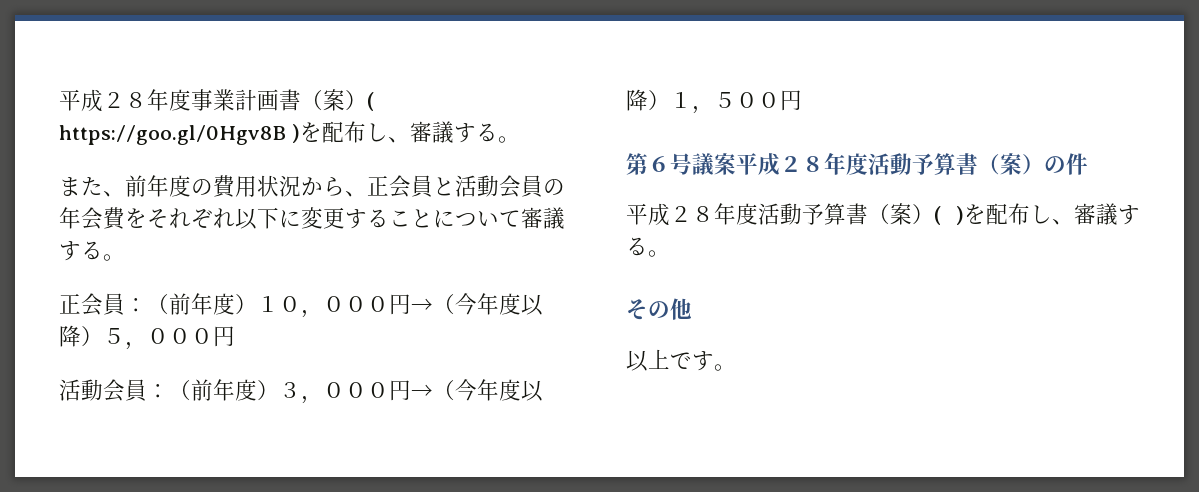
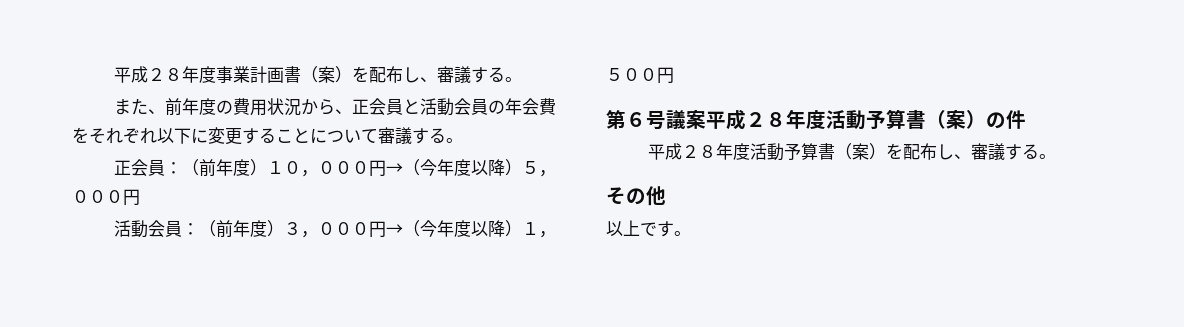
[367,92,374,111] [59,124,300,145] ( https://goo.gl/0Hgv8B ) -> (352, 74) none
[934,206,964,225] ( ) -> (886, 151) none

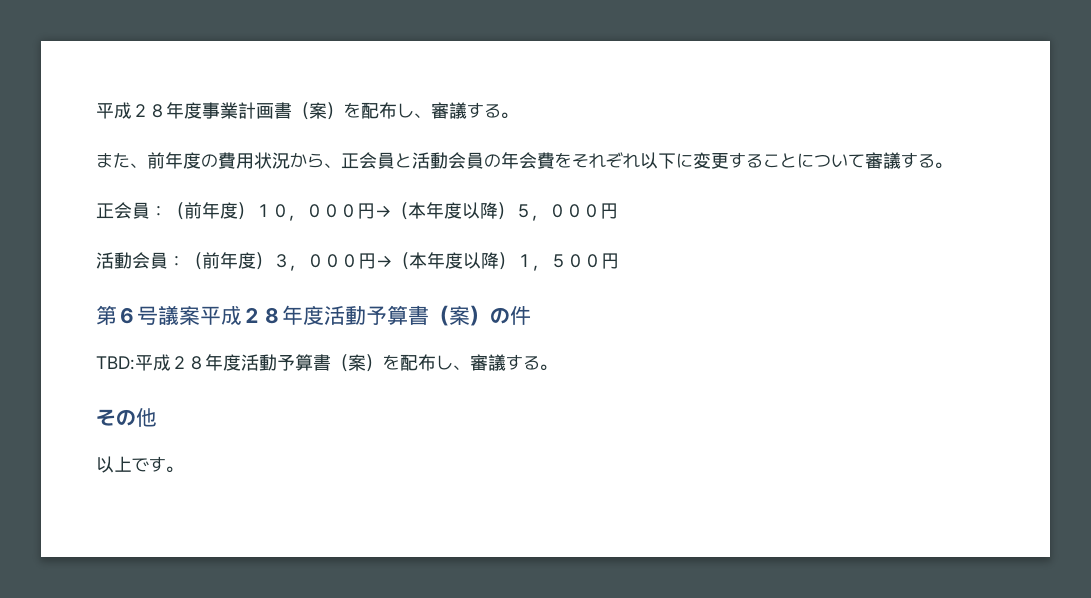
[419,159,437,176] 今 -> [408,202,426,219] 本
[419,220,437,237] 今 -> [409,252,427,269] 本
(1026, 119) none -> [96,356,135,370] TBD:

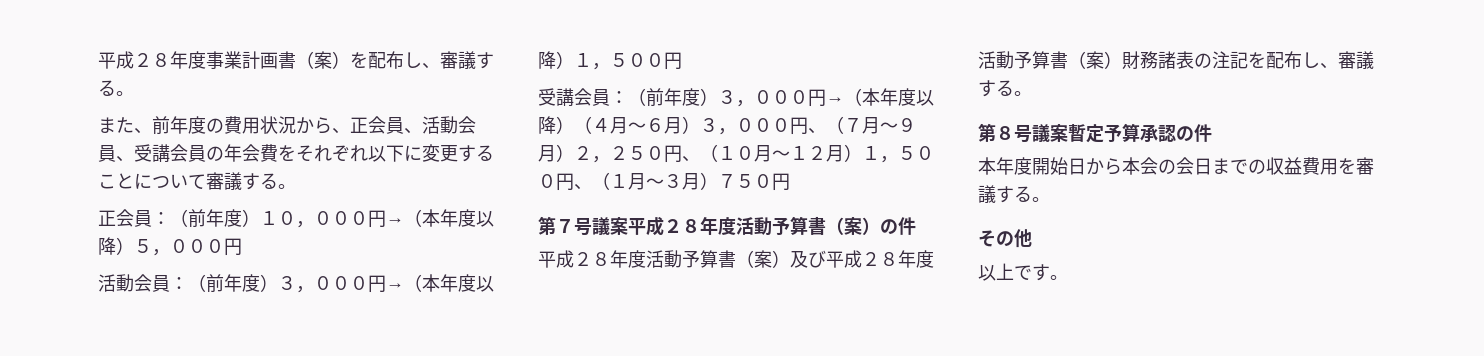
[395,152,484,169] と活動会員 -> [404,116,476,134] [98,144,206,162] 、活動会員、受講会員
[96,305,137,325] // 第６ -> [538,88,934,107] [538,116,916,135] [538,144,934,163] [538,172,790,191] [538,216,574,235] // 受講会員：（前年度）３，０００円→（本年度以降）（４月〜６月）３，０００円、（７月〜９月）２，２５０円、（１０月〜１２月）１，５００円、（１月〜３月）７５０円 // 第７
[96,354,557,372] TBD:平成２８年度活動予算書（案）を配布し、審議する。 -> [538,250,934,268] [978,51,1374,69] [978,80,1032,97] [978,123,1212,143] [978,157,1374,175] [978,185,1050,203] 平成２８年度活動予算書（案）及び平成２８年度活動予算書（案）財務諸表の注記を配布し、審議する。 // 第８号議案暫定予算承認の件 // 本年度開始日から本会の会日までの収益費用を審議する。

